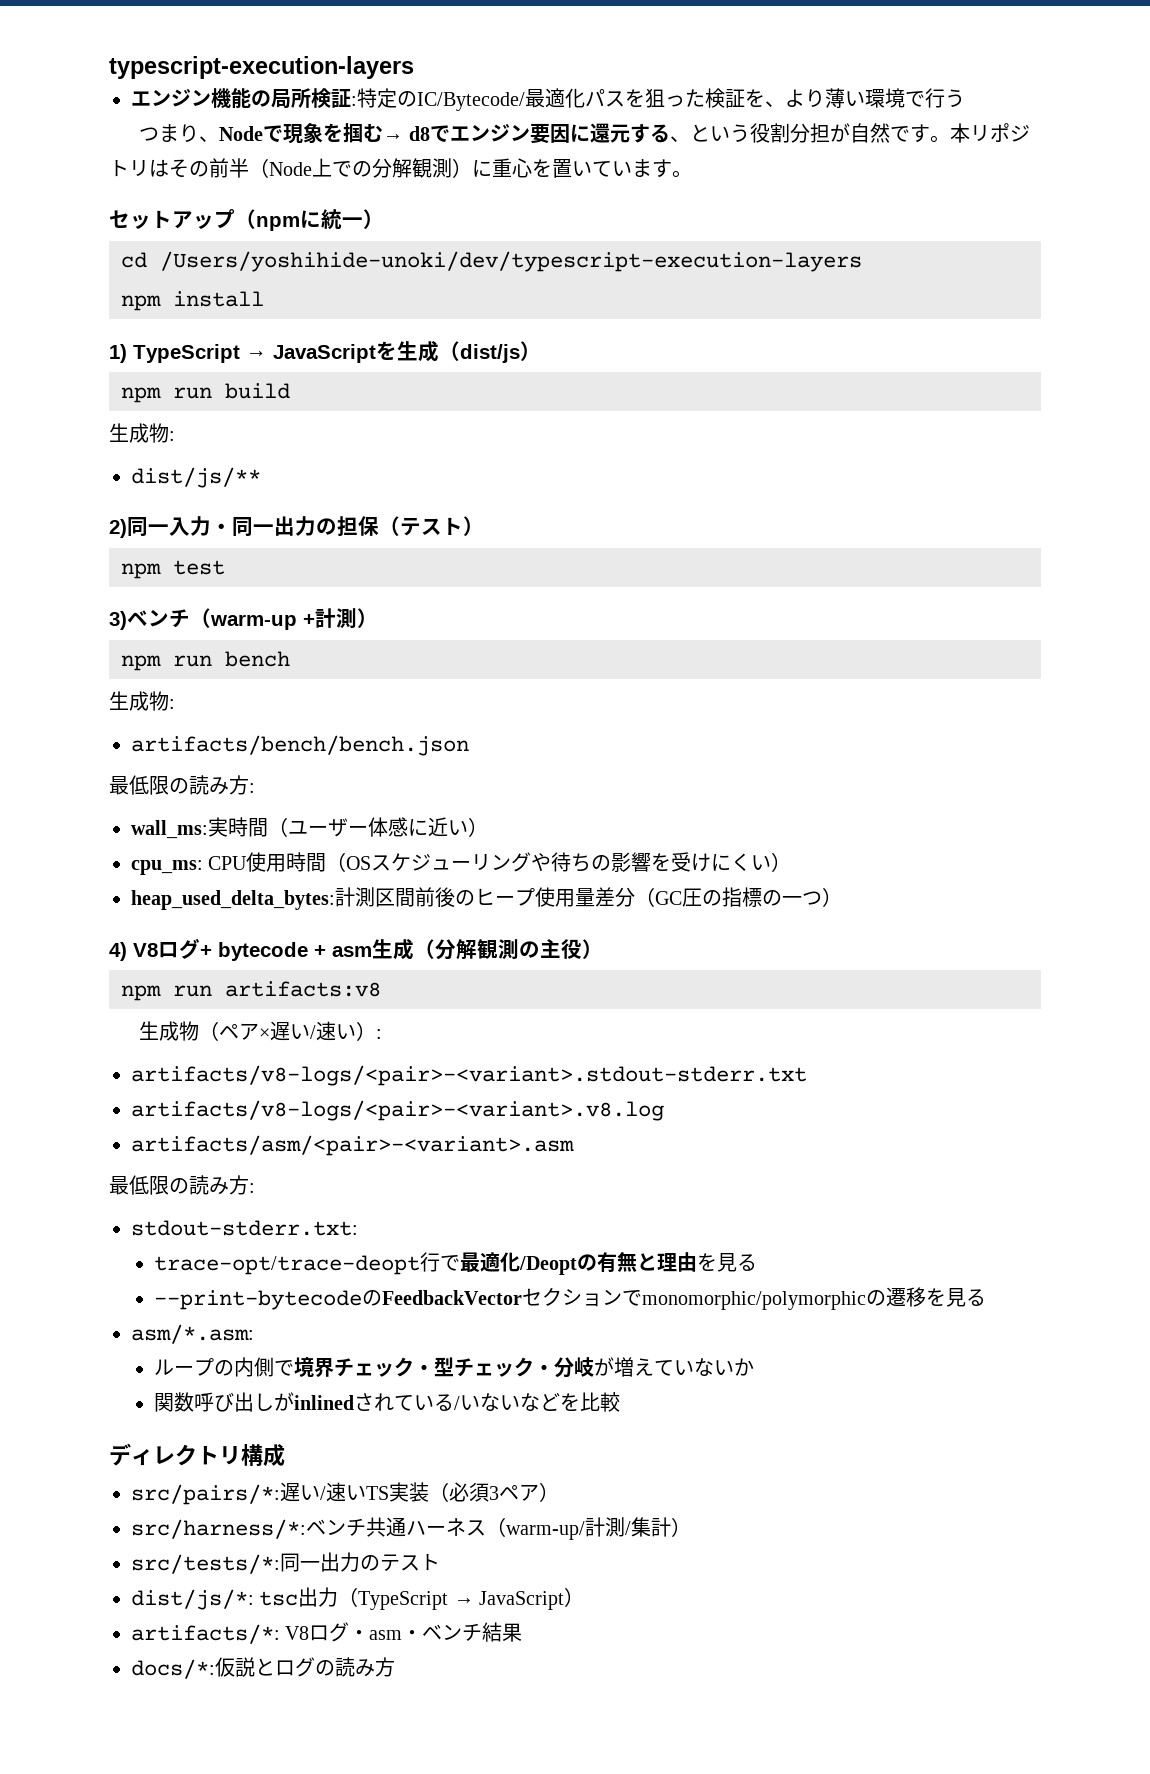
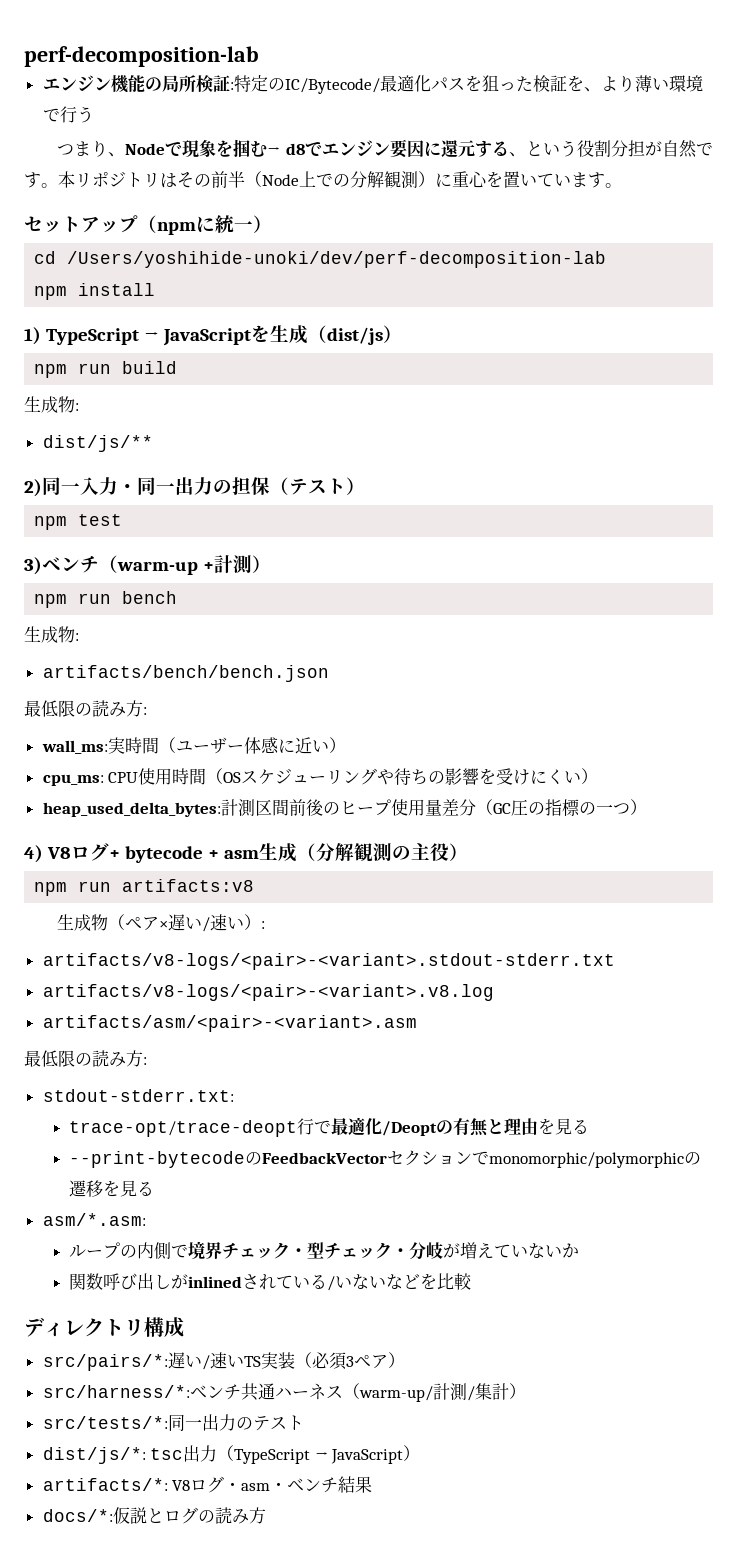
[109,56,414,79] typescript-execution-layers -> [24,46,259,67] perf-decomposition-lab
[160,251,862,272] /Users/yoshihide-unoki/dev/typescript-execution-layers -> [67,251,607,268] /Users/yoshihide-unoki/dev/perf-decomposition-lab

